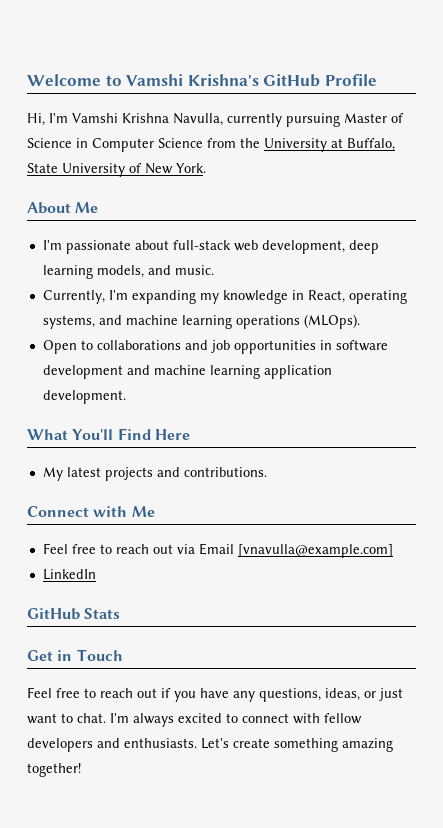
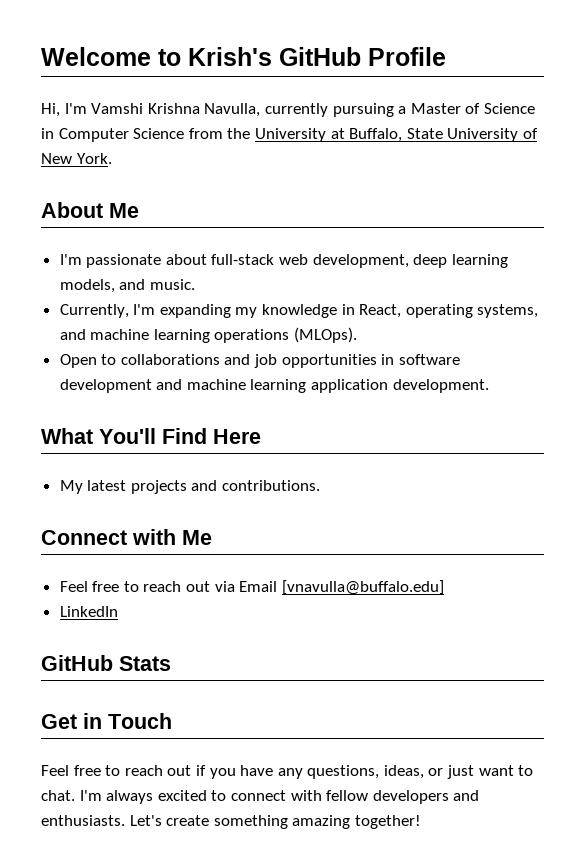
[126,74,259,86] Vamshi Krishna's -> [188,47,272,66] Krish's
(340, 120) none -> [398,106,407,114] a
[237,544,393,558] [vnavulla@example.com] -> [281,580,444,595] [vnavulla@buffalo.edu]

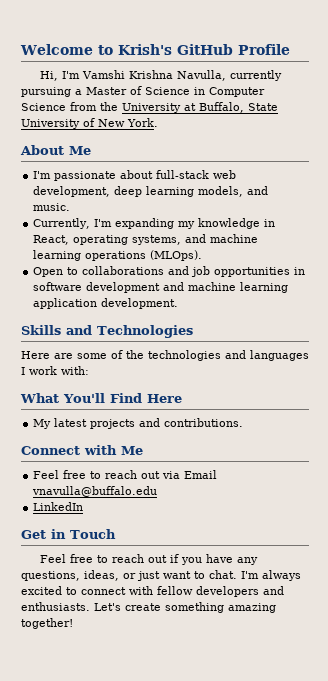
(489, 386) none -> [21,325,193,338] [21,350,309,361] [21,366,89,375] // Skills and Technologies // Here are some of the technologies and languages I work with:
[281,580,444,595] [vnavulla@buffalo.edu] -> [32,486,158,497] vnavulla@buffalo.edu
[41,655,171,671] // GitHub Stats -> (84, 506) none

